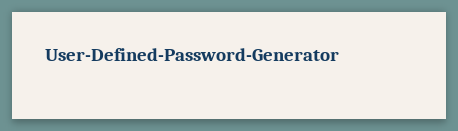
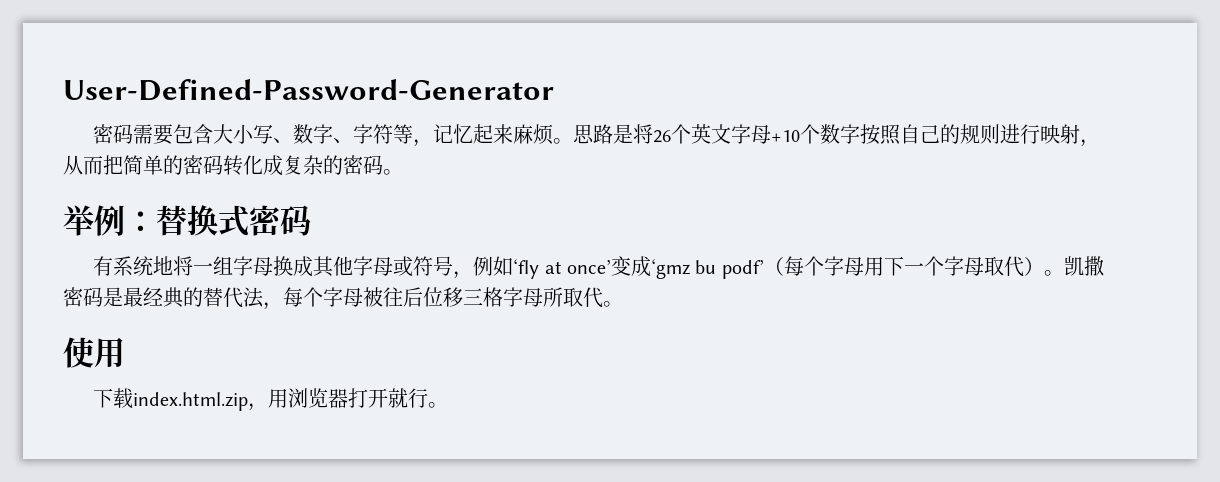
(339, 54) none -> [93,124,1101,147] [63,155,403,176] [63,205,311,237] [93,256,1104,279] [63,287,623,310] [63,337,125,368] [93,388,449,411] // 密码需要包含大小写、数字、字符等，记忆起来麻烦。思路是将26个英文字母+10个数字按照自己的规则进行映射，从而把简单的密码转化成复杂的密码。 // 举例：替换式密码 // 有系统地将一组字母换成其他字母或符号，例如‘fly at once’变成‘gmz bu podf’（每个字母用下一个字母取代）。凯撒密码是最经典的替代法，每个字母被往后位移三格字母所取代。 // 使用 // 下载index.html.zip，用浏览器打开就行。

